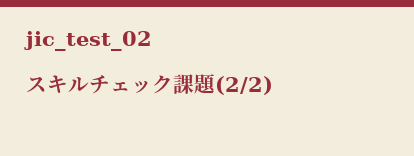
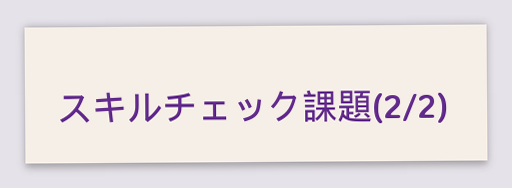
[24,31,152,51] jic_test_02 // -> (56, 109) none

